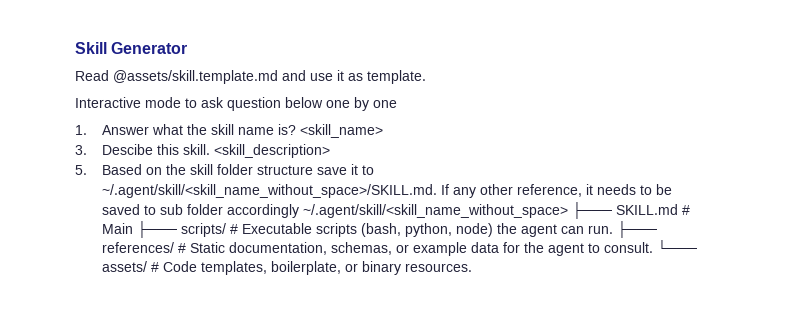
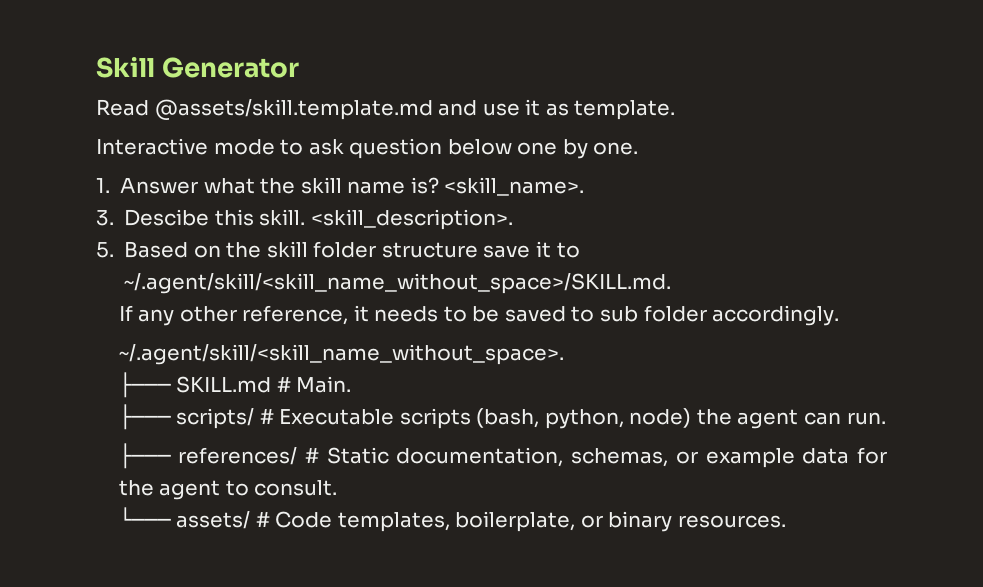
[373,100,397,108] one -> [593,142,639,155] one.
[299,124,383,138] <skill_name> -> [444,177,585,196] <skill_name>.
[213,144,330,158] <skill_description> -> [310,209,513,230] <skill_description>.
(437, 191) none -> (672, 283) //
[226,204,568,218] accordingly ~/.agent/skill/<skill_name_without_space> -> [712,305,840,326] [118,344,564,365] accordingly. // ~/.agent/skill/<skill_name_without_space>. //
[101,223,133,234] Main -> [296,376,352,393] Main. //
(613, 229) none -> (886, 418) //
(653, 247) none -> (338, 488) //

